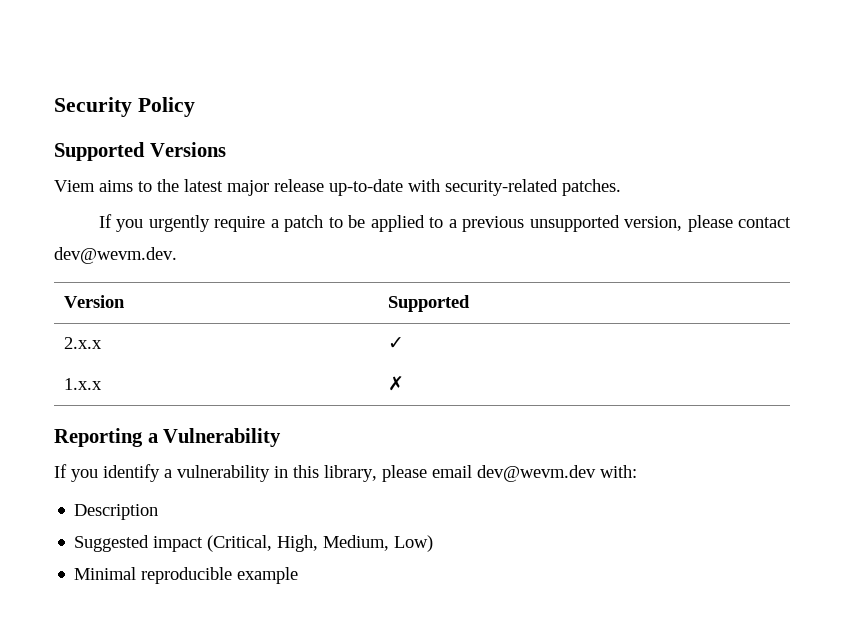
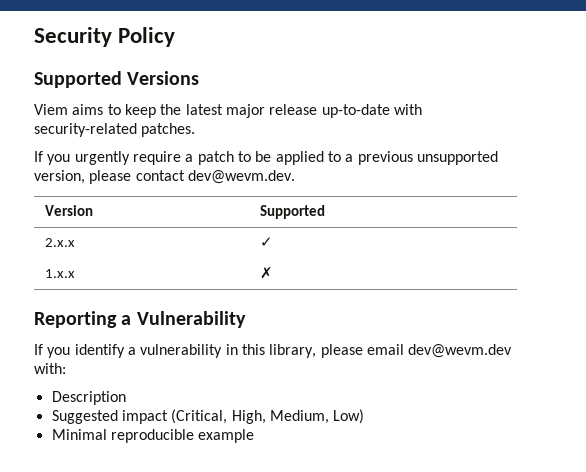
(152, 186) none -> [124,104,156,118] keep

